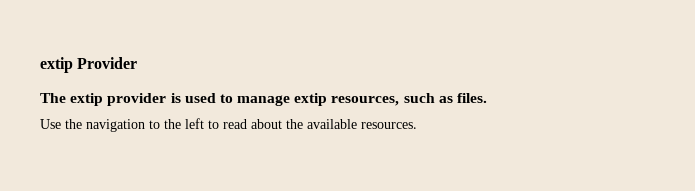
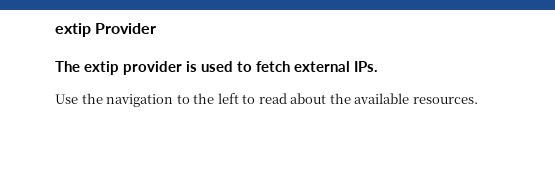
[237,93,488,106] manage extip resources, such as files. -> [256,61,378,72] fetch external IPs.

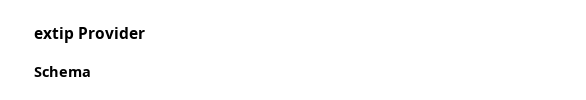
[55,61,378,75] [55,93,478,107] The extip provider is used to fetch external IPs. // Use the navigation to the left to read about the available resources. -> [34,66,91,77] Schema

